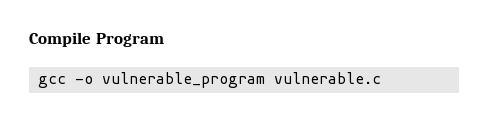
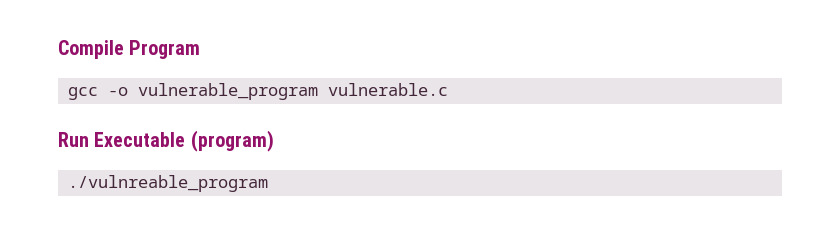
(382, 78) none -> [58,130,274,152] [68,175,269,192] // Run Executable (program) // ./vulnreable_program

